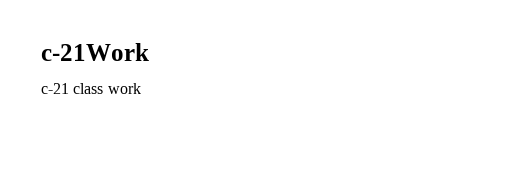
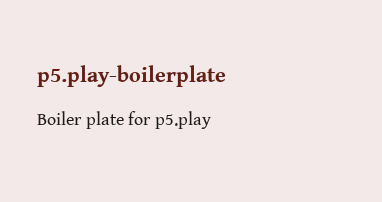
[41,43,149,61] [41,83,141,94] c-21Work // c-21 class work -> [37,65,226,87] [37,111,212,129] p5.play-boilerplate // Boiler plate for p5.play

